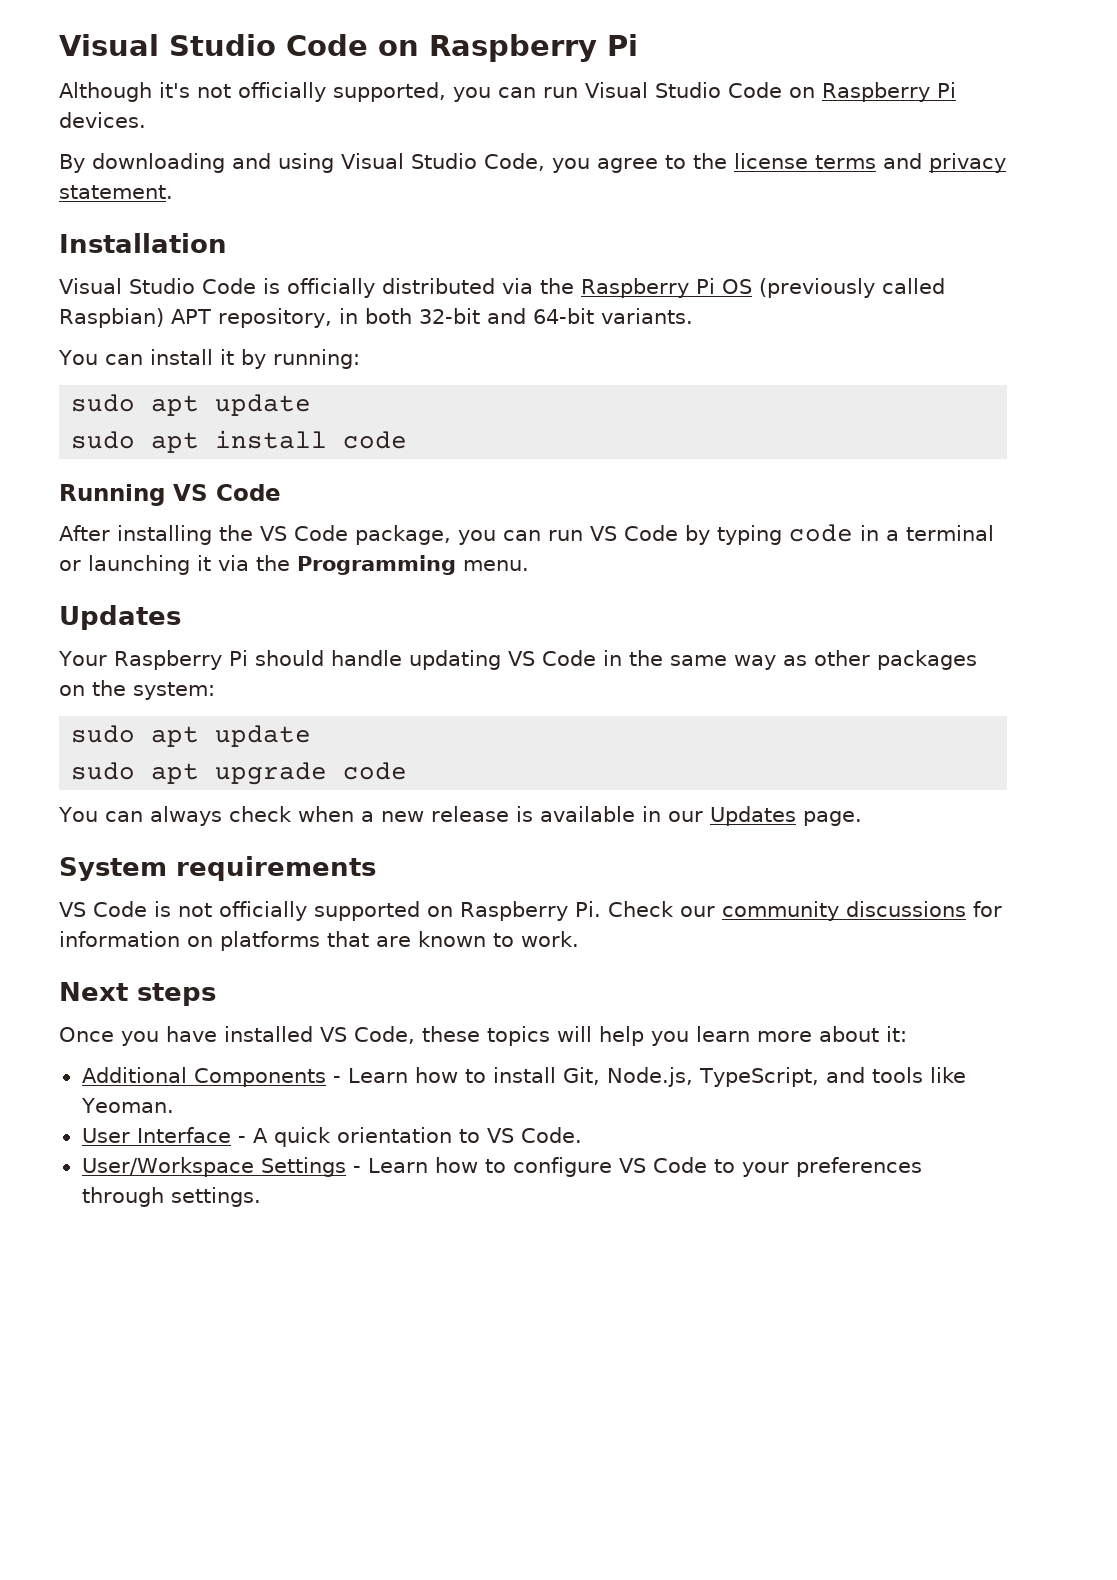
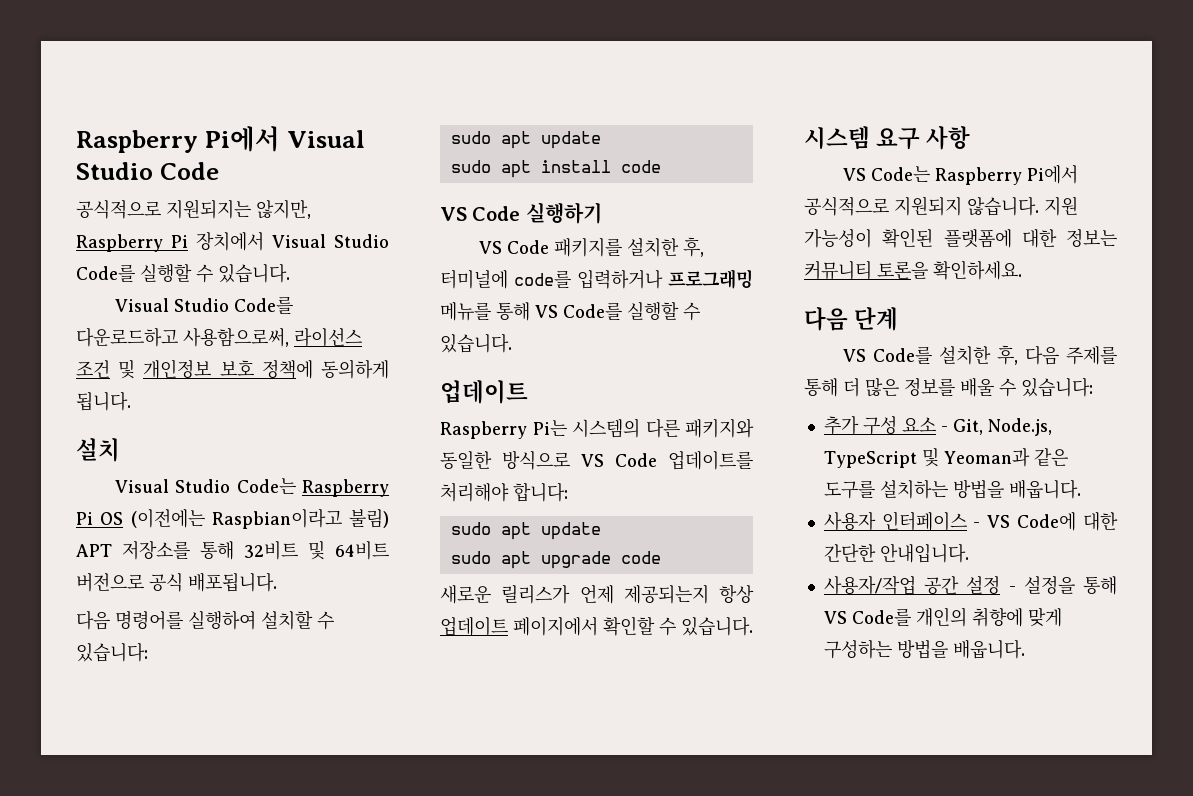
[59,34,638,62] [59,82,956,102] [59,112,146,128] [59,153,1006,173] [59,185,173,199] [59,233,227,253] [59,278,945,298] [59,308,693,328] [58,349,360,369] Visual Studio Code on Raspberry Pi // Although it's not officially supported, you can run Visual Studio Code on Raspberry Pi devices. // By downloading and using Visual Studio Code, you agree to the license terms and privacy statement. // Installation // Visual Studio Code is officially distributed via the Raspberry Pi OS (previously called Raspbian) APT repository, in both 32-bit and 64-bit variants. // You can install it by running: -> [76,126,365,153] [76,162,219,180] [76,199,311,219] [76,232,389,252] [76,263,290,283] [115,296,294,314] [76,327,362,347] [76,359,389,379] [76,391,131,411] [76,438,120,462] [115,478,389,497] [76,509,389,529] [76,541,389,560] [76,572,277,592] [76,610,334,630] [76,642,148,662] Raspberry Pi에서 Visual Studio Code // 공식적으로 지원되지는 않지만, Raspberry Pi 장치에서 Visual Studio Code를 실행할 수 있습니다. // Visual Studio Code를 다운로드하고 사용함으로써, 라이선스 조건 및 개인정보 보호 정책에 동의하게 됩니다. // 설치 // Visual Studio Code는 Raspberry Pi OS (이전에는 Raspbian이라고 불림) APT 저장소를 통해 32비트 및 64비트 버전으로 공식 배포됩니다. // 다음 명령어를 실행하여 설치할 수 있습니다:
[59,484,281,506] [59,524,994,545] [59,555,529,575] [59,605,181,630] [58,650,977,670] [59,680,215,700] Running VS Code // After installing the VS Code package, you can run VS Code by typing code in a terminal or launching it via the Programming menu. // Updates // Your Raspberry Pi should handle updating VS Code in the same way as other packages on the system: -> [440,202,602,224] [479,237,705,257] [440,269,753,289] [440,302,700,321] [440,333,512,353] [440,380,528,404] [440,418,754,439] [440,450,753,470] [440,482,568,502] VS Code 실행하기 // VS Code 패키지를 설치한 후, 터미널에 code를 입력하거나 프로그래밍 메뉴를 통해 VS Code를 실행할 수 있습니다. // 업데이트 // Raspberry Pi는 시스템의 다른 패키지와 동일한 방식으로 VS Code 업데이트를 처리해야 합니다:
[58,806,862,826] [59,856,376,881] [59,901,1002,921] [59,931,579,951] [59,982,216,1006] [59,1026,907,1046] [81,1067,967,1087] [80,1098,174,1113] [81,1127,582,1147] [81,1157,922,1177] [81,1187,261,1207] You can always check when a new release is available in our Updates page. // System requirements // VS Code is not officially supported on Raspberry Pi. Check our community discussions for information on platforms that are known to work. // Next steps // Once you have installed VS Code, these topics will help you learn more about it: // Additional Components - Learn how to install Git, Node.js, TypeScript, and tools like Yeoman. // User Interface - A quick orientation to VS Code. // User/Workspace Settings - Learn how to configure VS Code to your preferences through settings. -> [440,584,754,604] [440,616,753,636] [804,126,971,150] [843,165,1079,185] [804,196,1078,216] [804,228,1117,248] [804,260,1022,280] [804,307,899,331] [843,345,1117,365] [804,377,1093,397] [823,416,1052,436] [823,448,1068,468] [823,479,1081,499] [823,511,1118,531] [823,543,969,563] [823,575,1117,595] [823,607,1062,627] [823,639,1025,659] 새로운 릴리스가 언제 제공되는지 항상 업데이트 페이지에서 확인할 수 있습니다. // 시스템 요구 사항 // VS Code는 Raspberry Pi에서 공식적으로 지원되지 않습니다. 지원 가능성이 확인된 플랫폼에 대한 정보는 커뮤니티 토론을 확인하세요. // 다음 단계 // VS Code를 설치한 후, 다음 주제를 통해 더 많은 정보를 배울 수 있습니다: // 추가 구성 요소 - Git, Node.js, TypeScript 및 Yeoman과 같은 도구를 설치하는 방법을 배웁니다. // 사용자 인터페이스 - VS Code에 대한 간단한 안내입니다. // 사용자/작업 공간 설정 - 설정을 통해 VS Code를 개인의 취향에 맞게 구성하는 방법을 배웁니다.

